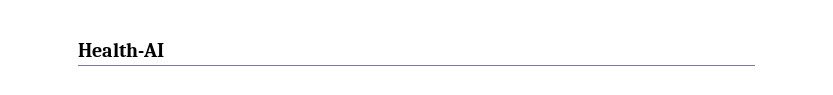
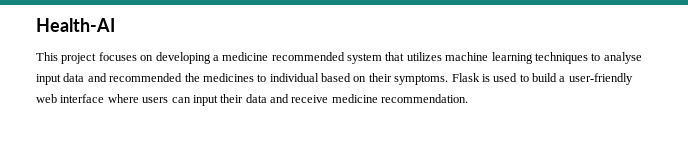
(164, 49) none -> [36,52,642,64] [36,73,633,85] [36,94,469,106] // This project focuses on developing a medicine recommended system that utilizes machine learning techniques to analyse input data and recommended the medicines to individual based on their symptoms. Flask is used to build a user-friendly web interface where users can input their data and receive medicine recommendation.

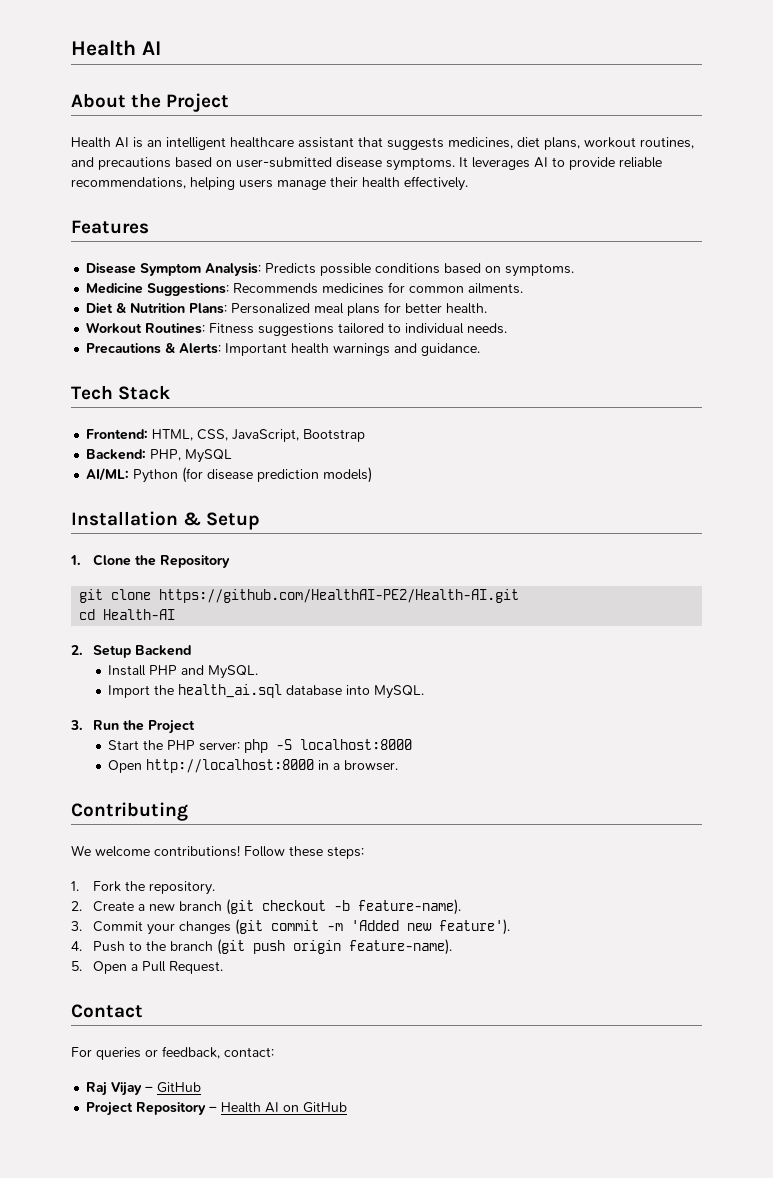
[36,18,115,32] [36,52,642,64] [36,73,633,85] [36,94,469,106] Health-AI // This project focuses on developing a medicine recommended system that utilizes machine learning techniques to analyse input data and recommended the medicines to individual based on their symptoms. Flask is used to build a user-friendly web interface where users can input their data and receive medicine recommendation. -> [71,40,161,56] [71,93,230,112] [71,137,694,150] [71,157,662,171] [71,176,468,191] [71,220,149,234] [86,263,575,277] [86,282,524,296] [86,302,488,316] [86,322,508,336] [86,343,481,356] [71,385,171,400] [86,429,366,442] [86,449,233,463] [86,467,373,483] [71,511,261,530] [70,554,230,568] [79,589,520,603] [79,609,176,620] [71,645,191,658] [108,665,259,679] [108,684,425,699] [70,720,195,734] [108,739,413,753] [108,759,399,773] [71,802,188,821] [71,845,364,859] [71,881,215,895] [71,899,461,915] [71,919,510,935] [71,939,452,955] [71,961,223,974] [71,1004,143,1018] [71,1046,274,1060] [86,1082,202,1096] [86,1102,348,1116] Health AI // About the Project // Health AI is an intelligent healthcare assistant that suggests medicines, diet plans, workout routines, and precautions based on user-submitted disease symptoms. It leverages AI to provide reliable recommendations, helping users manage their health effectively. // Features // Disease Symptom Analysis: Predicts possible conditions based on symptoms. // Medicine Suggestions: Recommends medicines for common ailments. // Diet & Nutrition Plans: Personalized meal plans for better health. // Workout Routines: Fitness suggestions tailored to individual needs. // Precautions & Alerts: Important health warnings and guidance. // Tech Stack // Frontend: HTML, CSS, JavaScript, Bootstrap // Backend: PHP, MySQL // AI/ML: Python (for disease prediction models) // Installation & Setup // 1. Clone the Repository // git clone https://github.com/HealthAI-PE2/Health-AI.git // cd Health-AI // 2. Setup Backend // Install PHP and MySQL. // Import the health_ai.sql database into MySQL. // 3. Run the Project // Start the PHP server: php -S localhost:8000 // Open http://localhost:8000 in a browser. // Contributing // We welcome contributions! Follow these steps: // 1. Fork the repository. // 2. Create a new branch (git checkout -b feature-name). // 3. Commit your changes (git commit -m 'Added new feature'). // 4. Push to the branch (git push origin feature-name). // 5. Open a Pull Request. // Contact // For queries or feedback, contact: // Raj Vijay – GitHub // Project Repository – Health AI on GitHub

